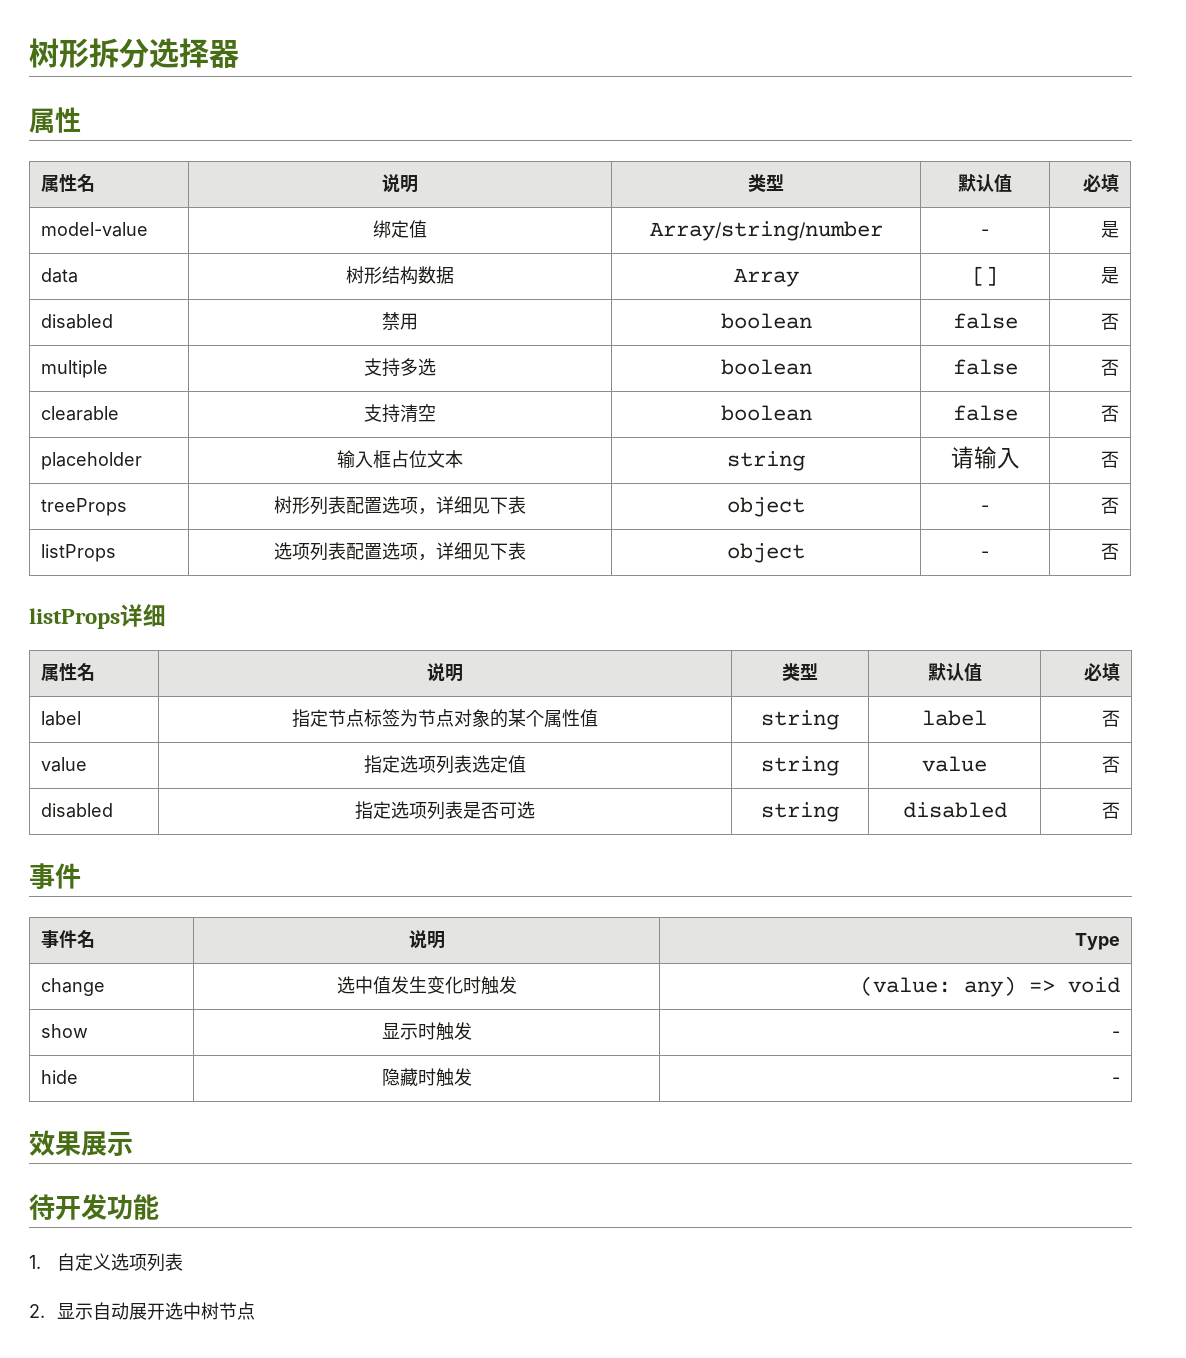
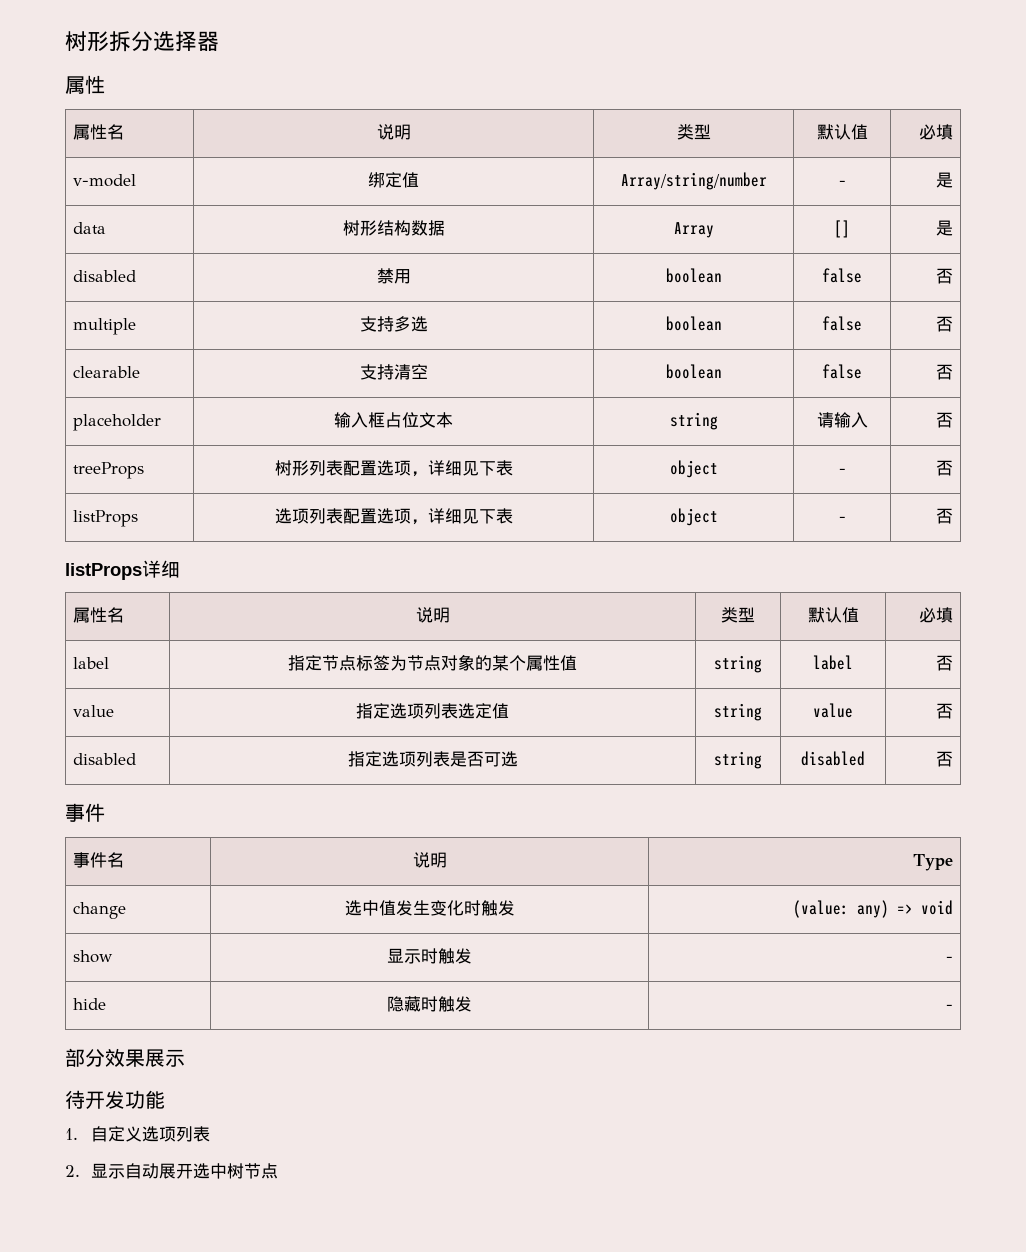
[41,222,149,237] model-value -> [72,174,136,187] v-model
(1120, 1080) none -> [65,1048,105,1067] 部分

